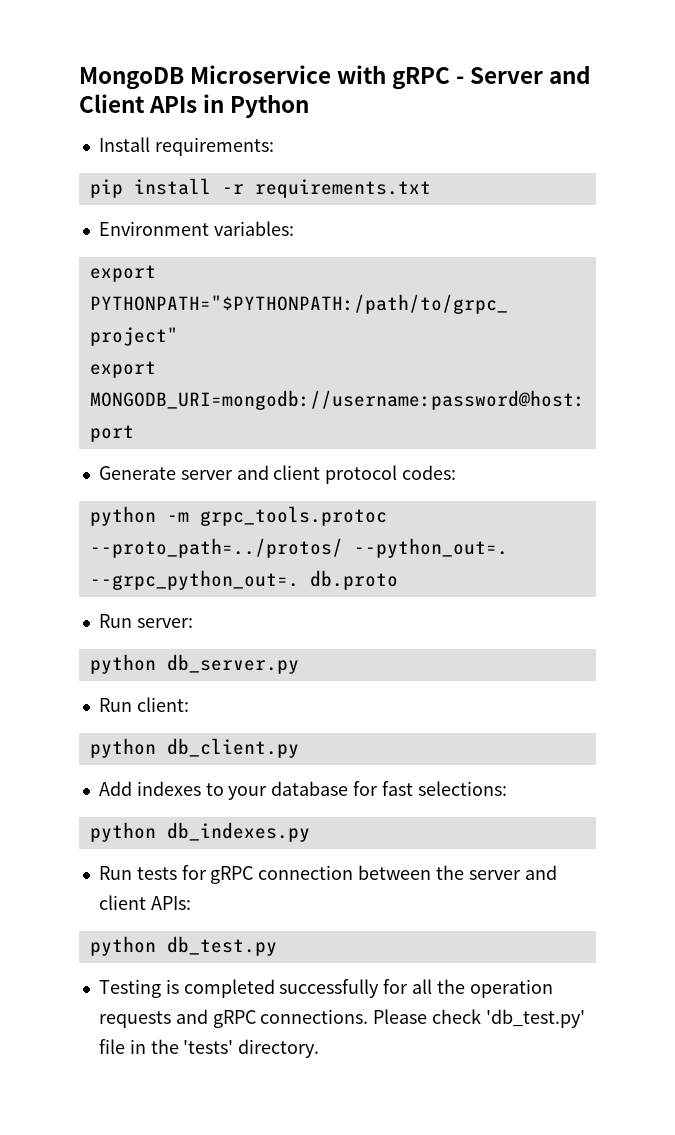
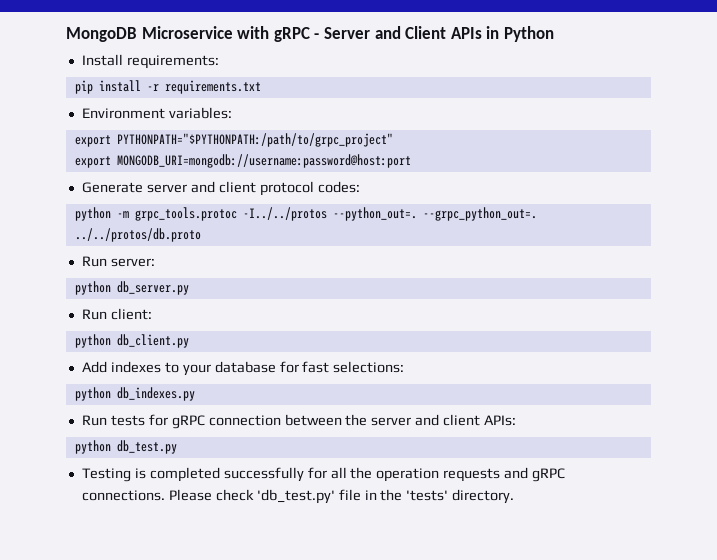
[89,538,343,558] --proto_path=../protos/ -> [242,207,327,221] -I../../protos
[309,570,398,590] db.proto -> [74,228,201,242] ../../protos/db.proto

